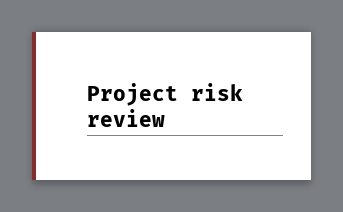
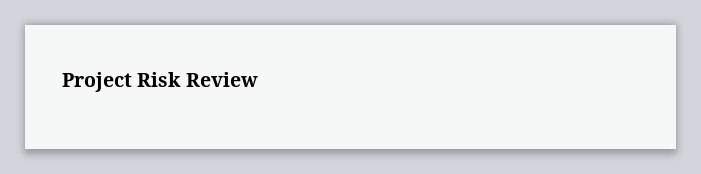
[191,83,243,101] [87,109,165,127] risk review -> [137,72,258,87] Risk Review

